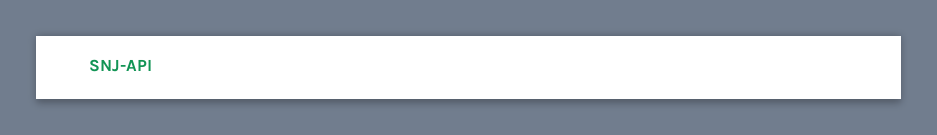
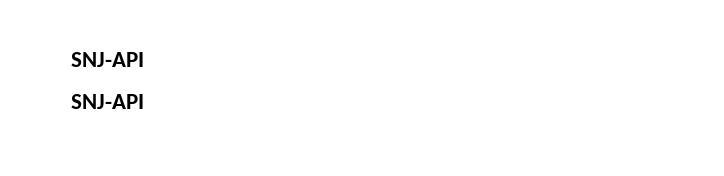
[89,59,152,72] SNJ-API -> [71,52,144,67] [71,94,144,109] SNJ-API // SNJ-API

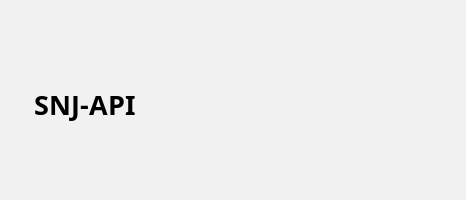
[71,52,144,67] [71,94,144,109] SNJ-API // SNJ-API -> [34,96,136,121] SNJ-API

